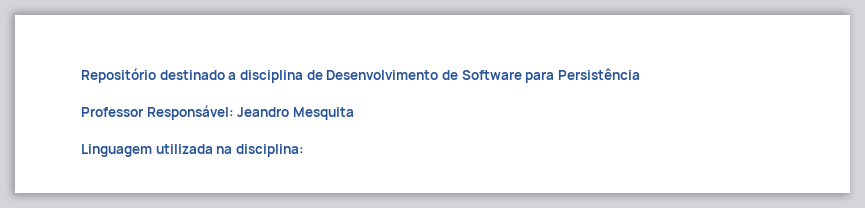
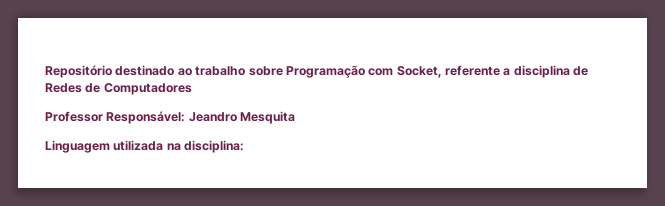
[228,68,640,83] a disciplina de Desenvolvimento de Software para Persistência -> [177,65,589,78] [45,83,192,95] ao trabalho sobre Programação com Socket, referente a disciplina de Redes de Computadores

